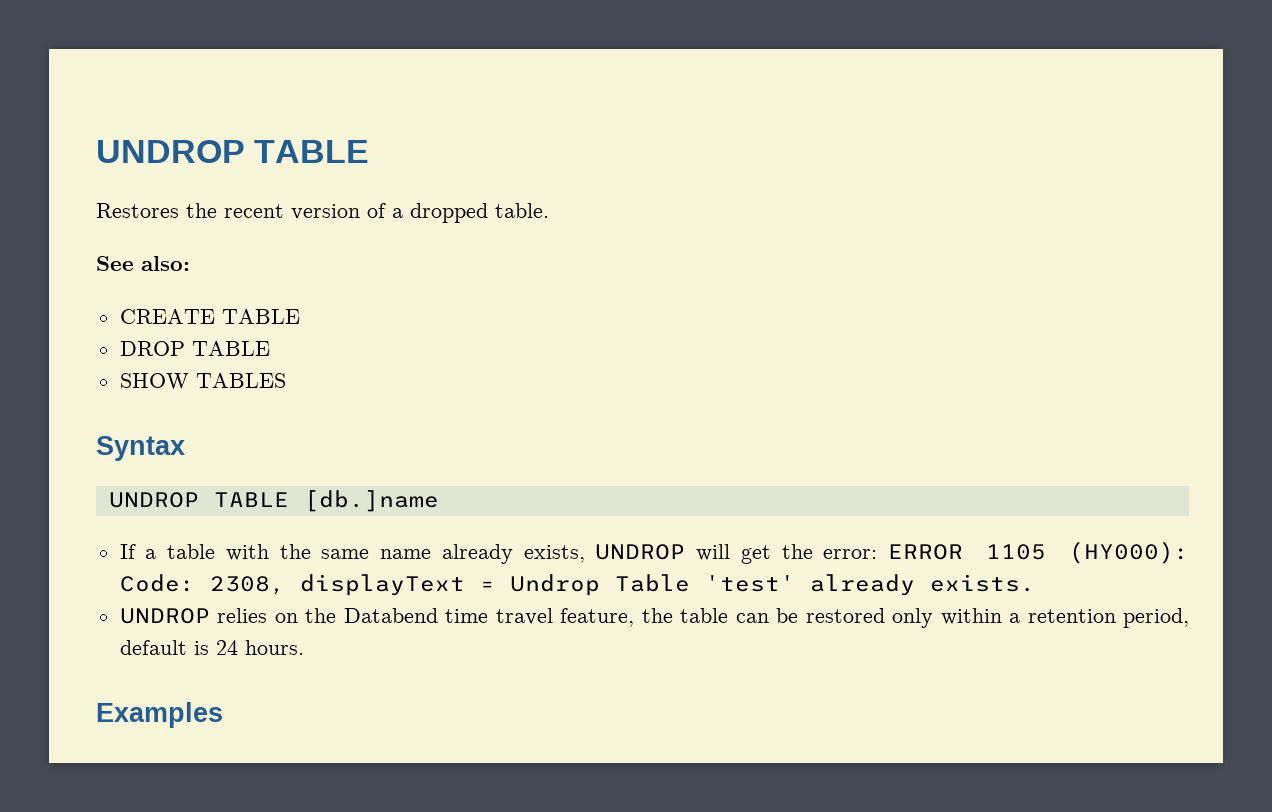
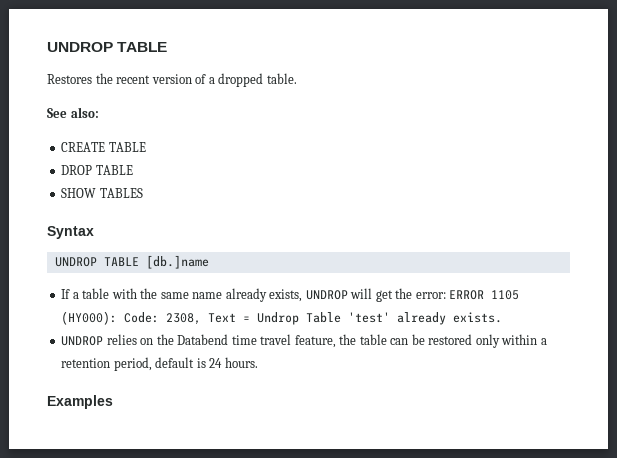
[299,574,465,596] displayText -> [208,313,237,323] Text

